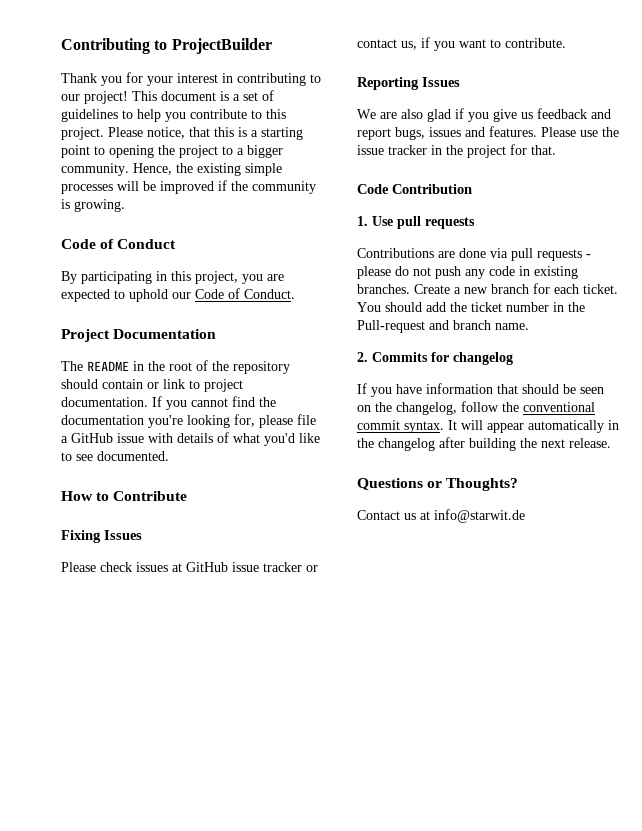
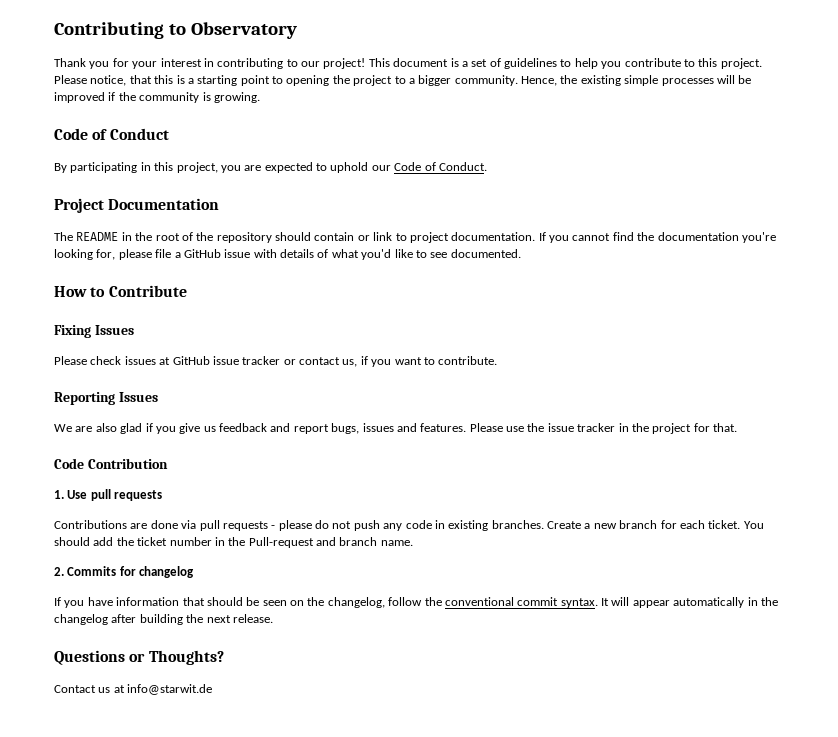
[171,38,272,54] ProjectBuilder -> [190,22,297,39] Observatory

